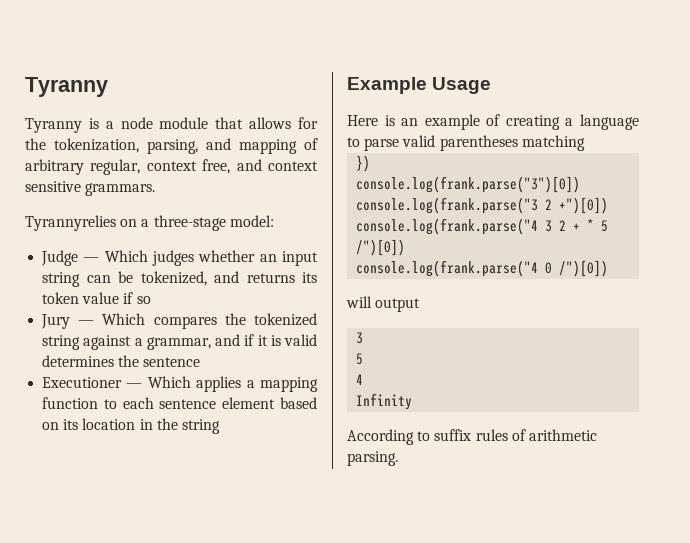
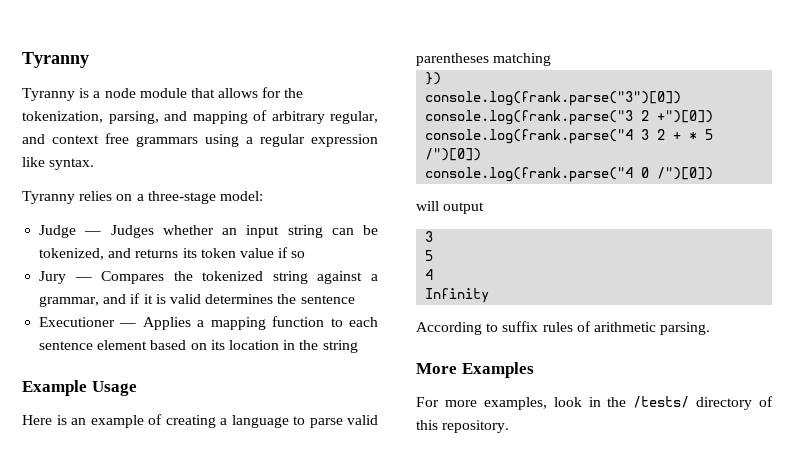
[146,159,318,174] [25,181,156,196] [25,215,116,231] context free, and context sensitive grammars. // Tyrannyrelies -> [22,133,378,147] [22,157,95,170] [22,191,113,204] and context free grammars using a regular expression like syntax. // Tyranny relies
[104,250,195,266] Which judges -> [110,225,154,238] Judges
[102,313,217,329] Which compares -> [101,271,165,284] Compares
[147,376,242,392] Which applies -> [142,317,191,330] Applies
(398, 458) none -> [416,362,534,378] [416,396,773,410] [416,420,510,433] // More Examples // For more examples, look in the /tests/ directory of this repository.

